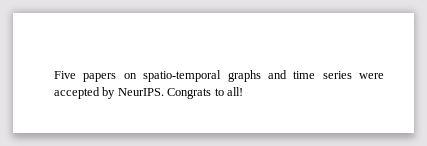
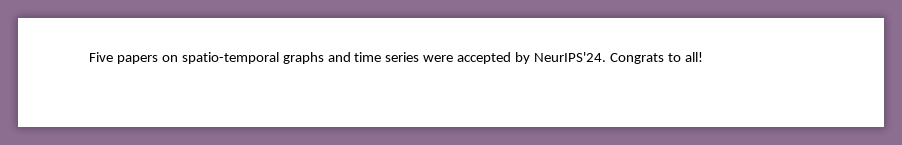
[117,88,164,96] NeurIPS. -> [534,52,607,62] NeurIPS'24.

